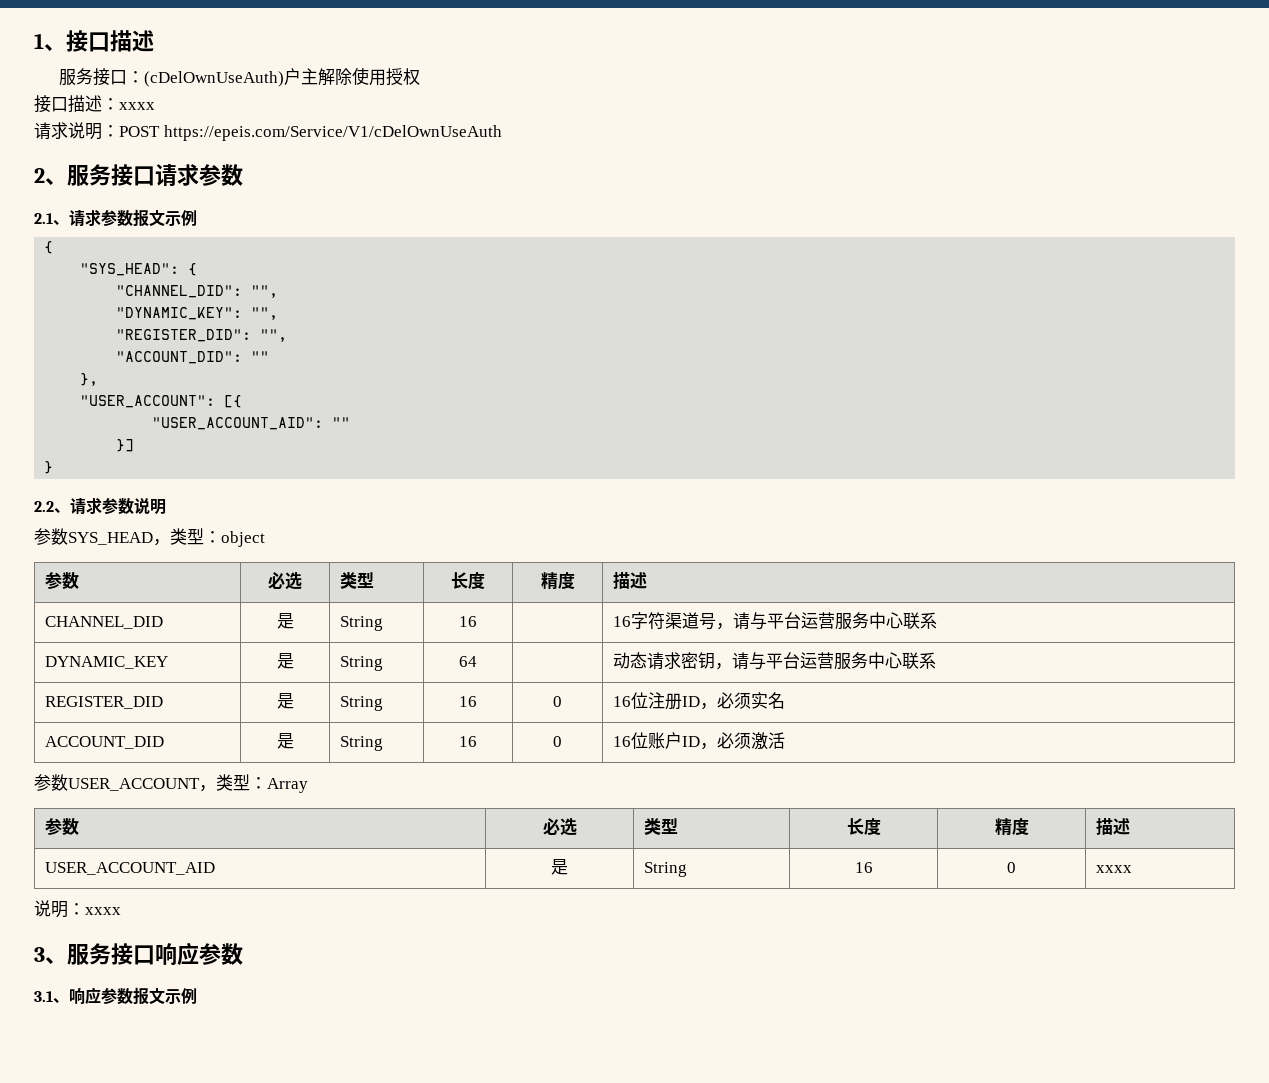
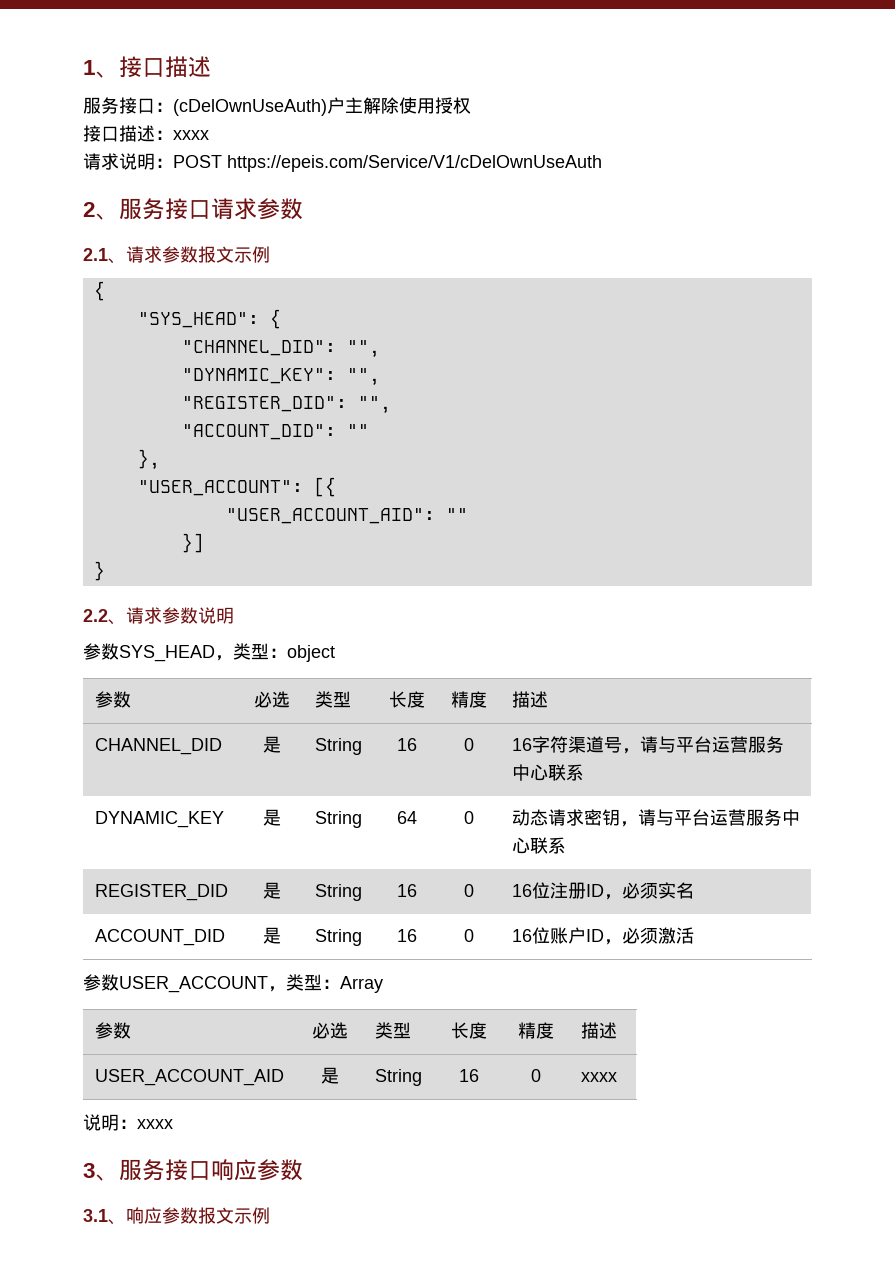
(477, 621) none -> [464,738,474,751] 0
(477, 661) none -> [464,811,474,824] 0

